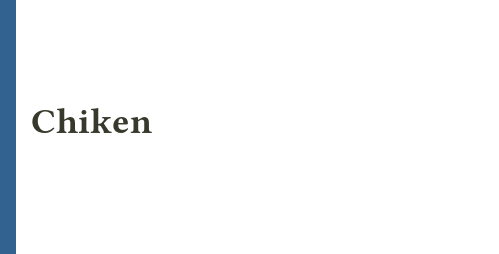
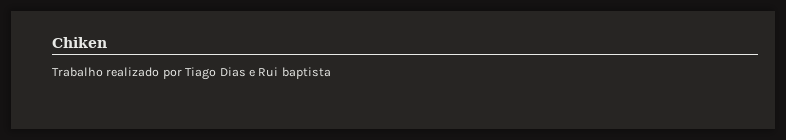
(152, 120) none -> [52,67,331,80] // Trabalho realizado por Tiago Dias e Rui baptista

